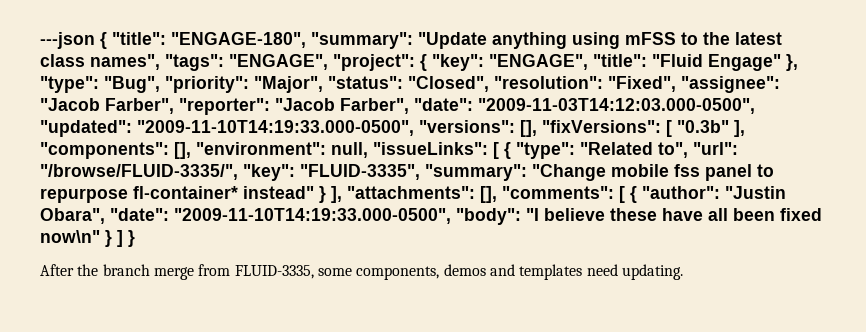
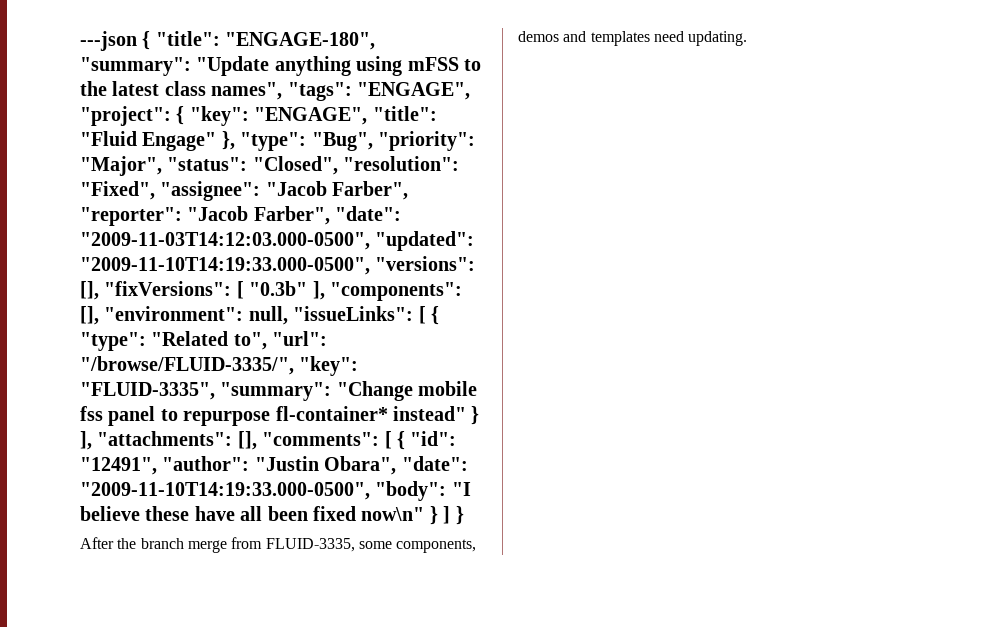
(637, 194) none -> [410,431,457,446] [80,457,157,475] "id": "12491",

